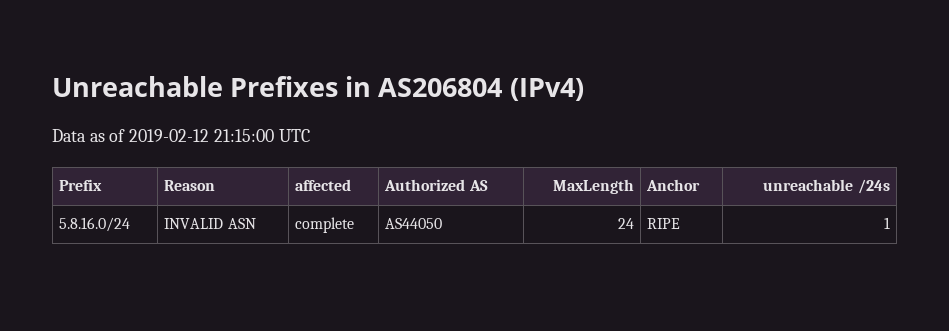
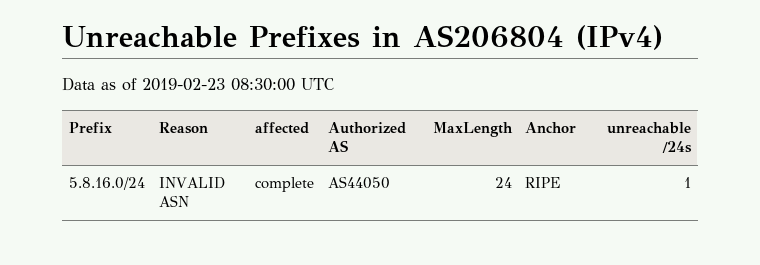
[129,129,274,142] 2019-02-12 21:15:00 -> [142,78,295,91] 2019-02-23 08:30:00

